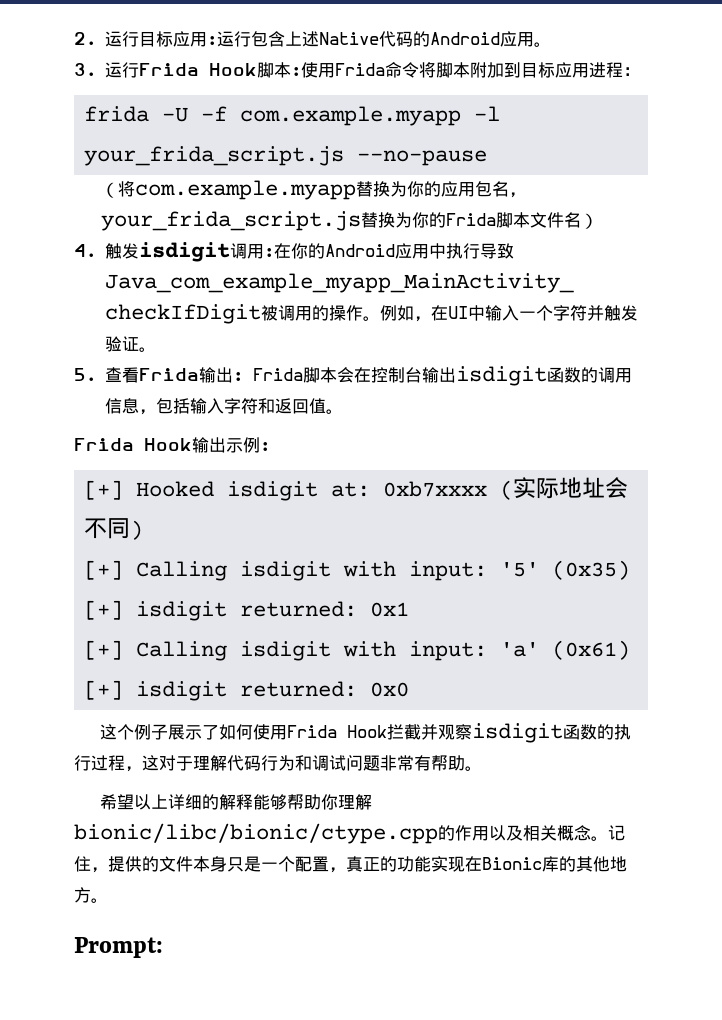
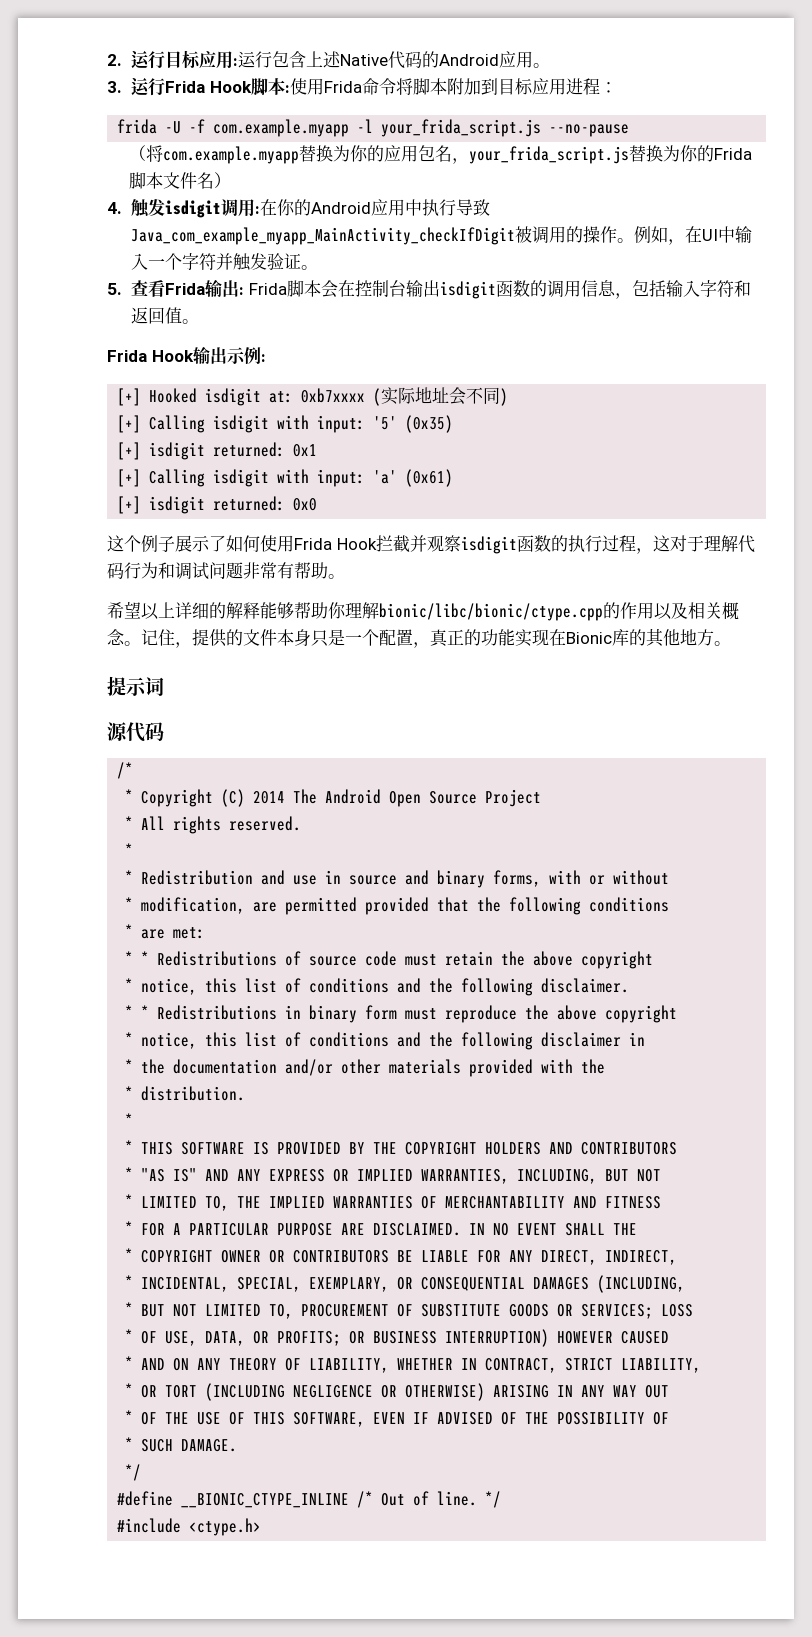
[74,937,163,958] Prompt: -> [107,676,164,696] [107,722,164,742] [117,762,134,779] [125,789,542,807] [125,816,302,834] [125,843,134,857] [125,870,670,888] [125,897,670,915] [125,924,206,939] [125,951,654,969] [125,978,630,996] [125,1005,678,1023] [125,1032,646,1050] [125,1059,606,1077] [125,1086,246,1101] [125,1113,134,1127] [125,1140,678,1155] [125,1167,662,1184] [125,1194,662,1211] [125,1221,638,1236] [125,1248,678,1265] [125,1275,686,1293] [125,1302,694,1319] [125,1329,670,1347] [125,1356,702,1373] [125,1383,670,1401] [125,1410,670,1427] [125,1437,238,1452] [125,1464,142,1481] [117,1491,502,1508] [117,1518,262,1536] 提示词 // 源代码 // /* // * Copyright (C) 2014 The Android Open Source Project // * All rights reserved. // * // * Redistribution and use in source and binary forms, with or without // * modification, are permitted provided that the following conditions // * are met: // * * Redistributions of source code must retain the above copyright // * notice, this list of conditions and the following disclaimer. // * * Redistributions in binary form must reproduce the above copyright // * notice, this list of conditions and the following disclaimer in // * the documentation and/or other materials provided with the // * distribution. // * // * THIS SOFTWARE IS PROVIDED BY THE COPYRIGHT HOLDERS AND CONTRIBUTORS // * "AS IS" AND ANY EXPRESS OR IMPLIED WARRANTIES, INCLUDING, BUT NOT // * LIMITED TO, THE IMPLIED WARRANTIES OF MERCHANTABILITY AND FITNESS // * FOR A PARTICULAR PURPOSE ARE DISCLAIMED. IN NO EVENT SHALL THE // * COPYRIGHT OWNER OR CONTRIBUTORS BE LIABLE FOR ANY DIRECT, INDIRECT, // * INCIDENTAL, SPECIAL, EXEMPLARY, OR CONSEQUENTIAL DAMAGES (INCLUDING, // * BUT NOT LIMITED TO, PROCUREMENT OF SUBSTITUTE GOODS OR SERVICES; LOSS // * OF USE, DATA, OR PROFITS; OR BUSINESS INTERRUPTION) HOWEVER CAUSED // * AND ON ANY THEORY OF LIABILITY, WHETHER IN CONTRACT, STRICT LIABILITY, // * OR TORT (INCLUDING NEGLIGENCE OR OTHERWISE) ARISING IN ANY WAY OUT // * OF THE USE OF THIS SOFTWARE, EVEN IF ADVISED OF THE POSSIBILITY OF // * SUCH DAMAGE. // */ // #define __BIONIC_CTYPE_INLINE /* Out of line. */ // #include <ctype.h>

